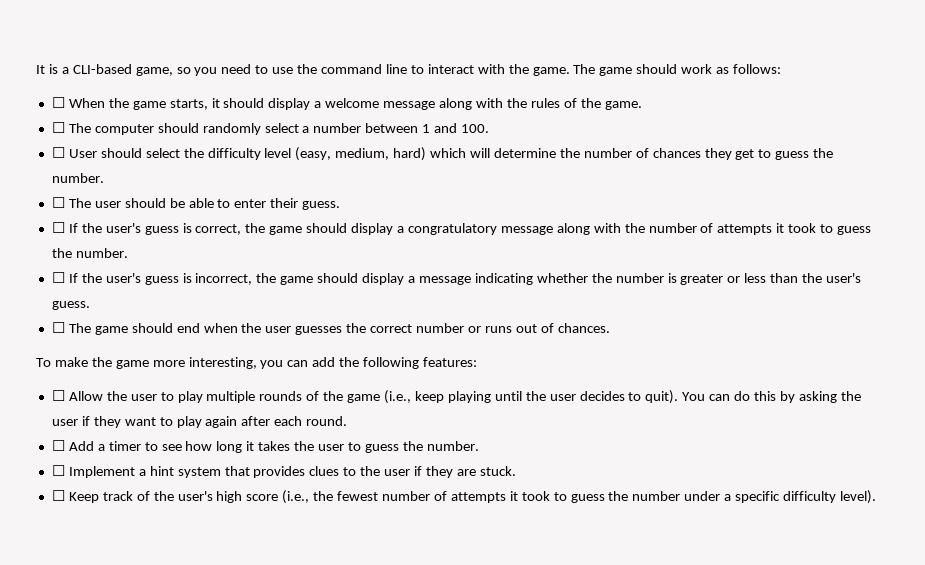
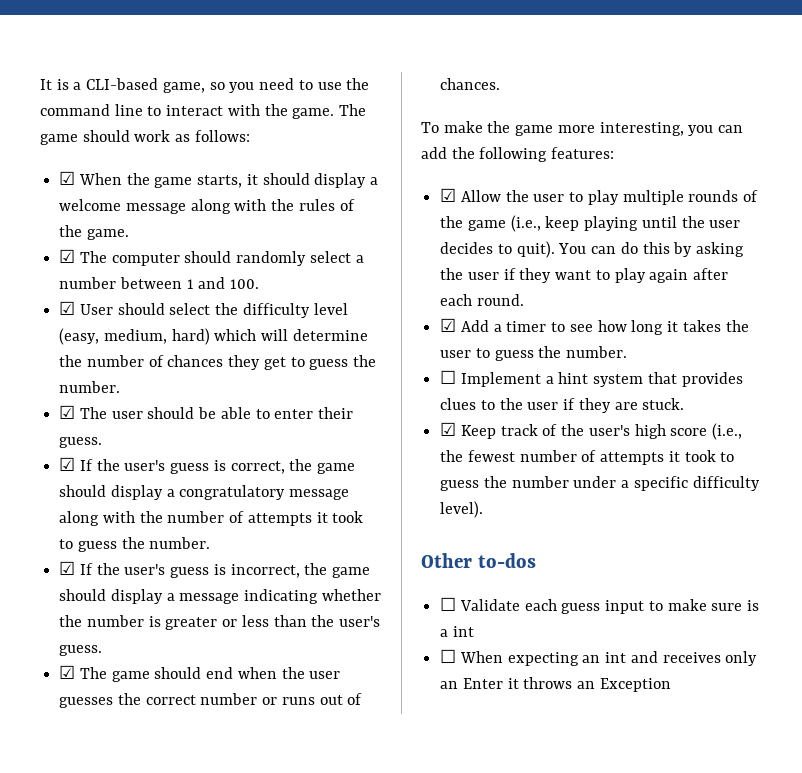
[51,97,65,108] ☐ -> [59,171,76,185] ☑
[51,122,65,133] ☐ -> [59,249,76,263] ☑
[51,147,65,158] ☐ -> [59,301,76,315] ☑
[51,197,65,208] ☐ -> [59,405,76,419] ☑
[51,222,65,233] ☐ -> [59,457,76,471] ☑
[51,272,65,283] ☐ -> [59,561,76,575] ☑
[51,322,65,333] ☐ -> [59,665,76,679] ☑
[51,390,65,401] ☐ -> [440,188,457,202] ☑
[51,440,65,451] ☐ -> [440,318,457,332] ☑
[51,490,65,501] ☐ -> [440,422,457,436] ☑
(876, 497) none -> [421,553,536,568] [440,597,760,614] [440,626,474,637] [440,649,758,666] [440,677,671,692] // Other to-dos // ☐ Validate each guess input to make sure is a int // ☐ When expecting an int and receives only an Enter it throws an Exception

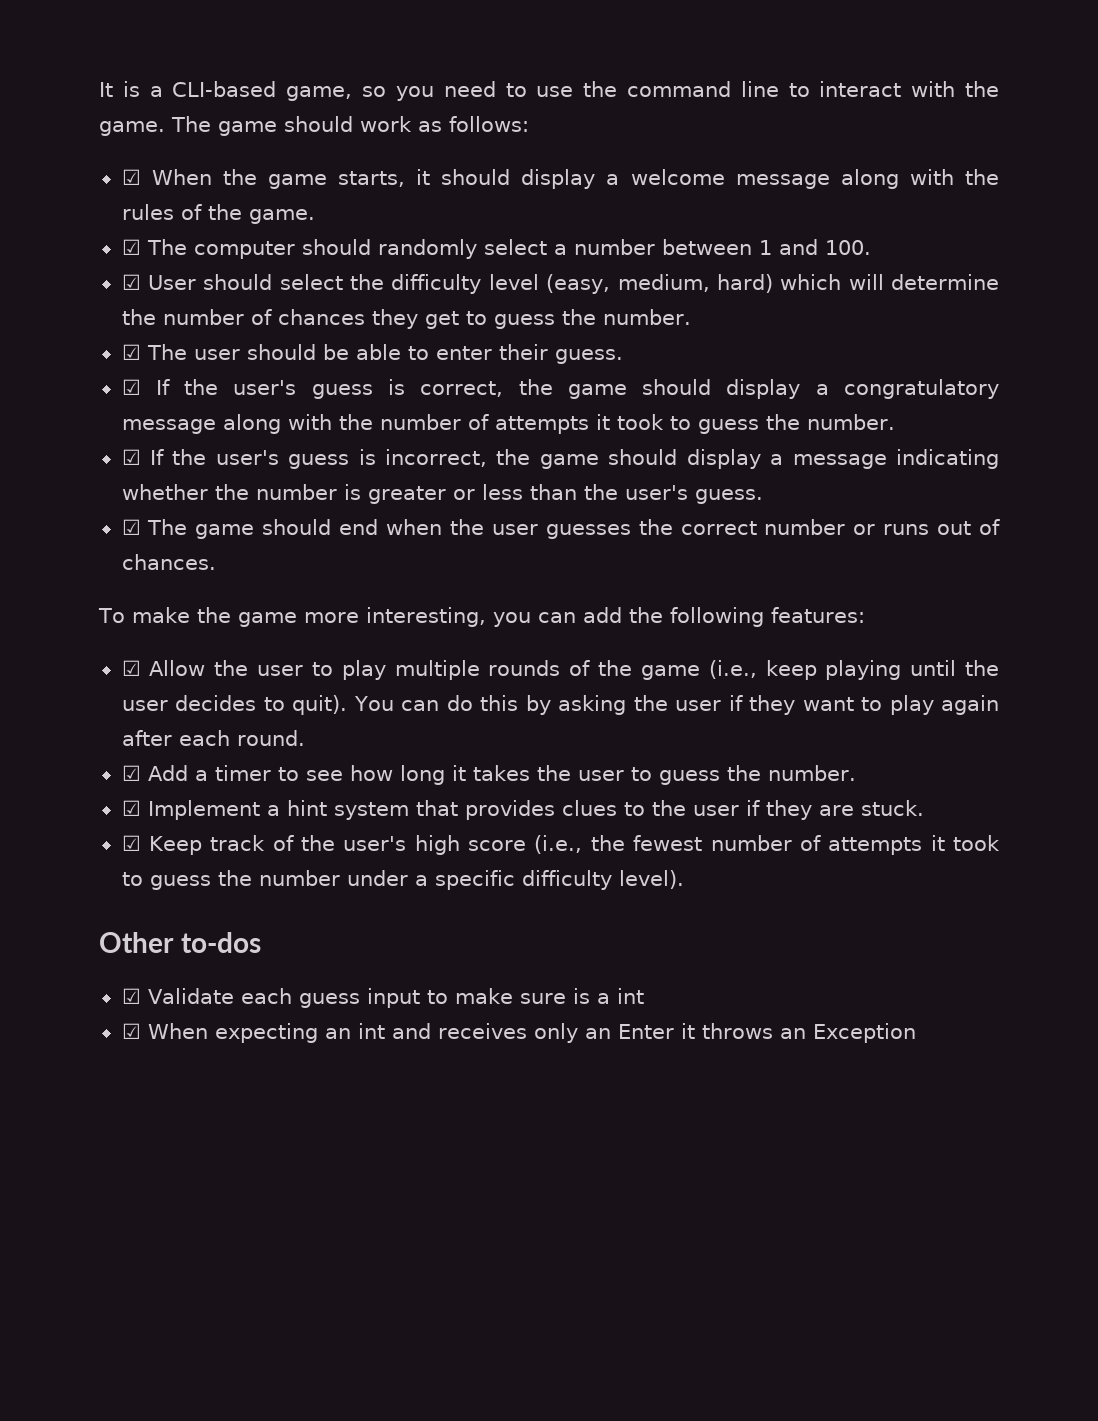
[440,370,457,384] ☐ -> [121,800,141,816] ☑
[440,597,457,611] ☐ -> [121,988,141,1004] ☑
[440,649,457,663] ☐ -> [121,1023,141,1039] ☑

